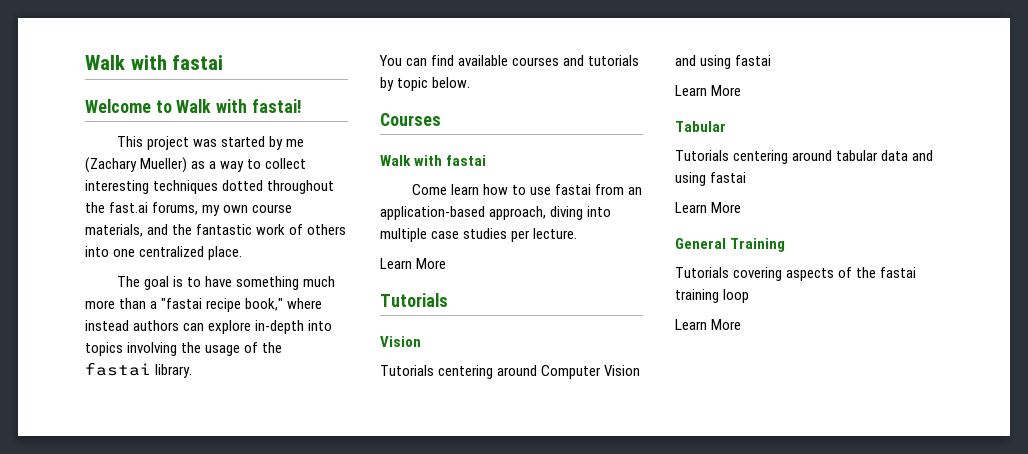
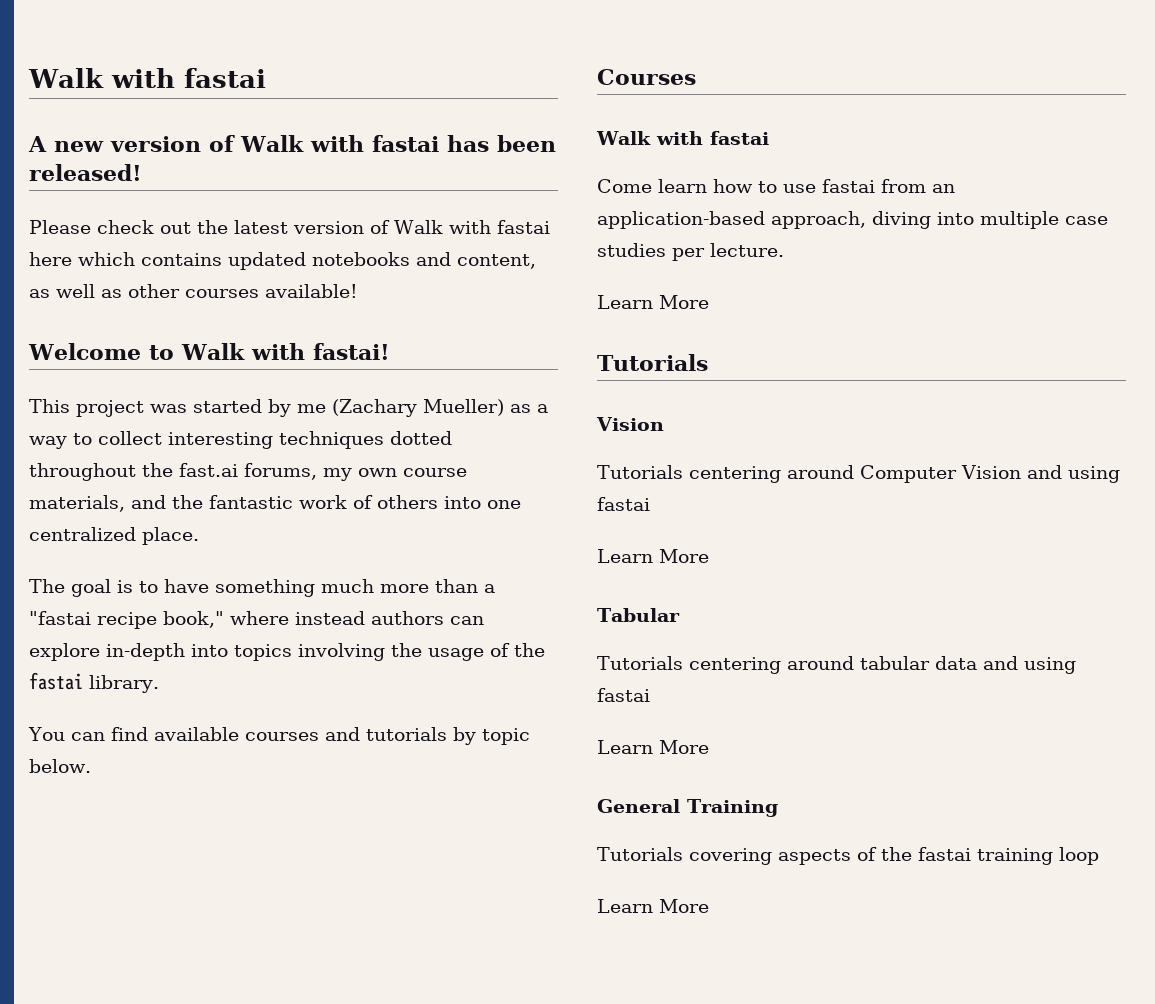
[85,55,224,70] Walk with fastai -> [28,68,266,88] [28,135,556,152] [29,164,142,181] [29,220,550,234] [29,252,536,270] [29,284,358,298] Walk with fastai // A new version of Walk with fastai has been released! // Please check out the latest version of Walk with fastai here which contains updated notebooks and content, as well as other courses available!

